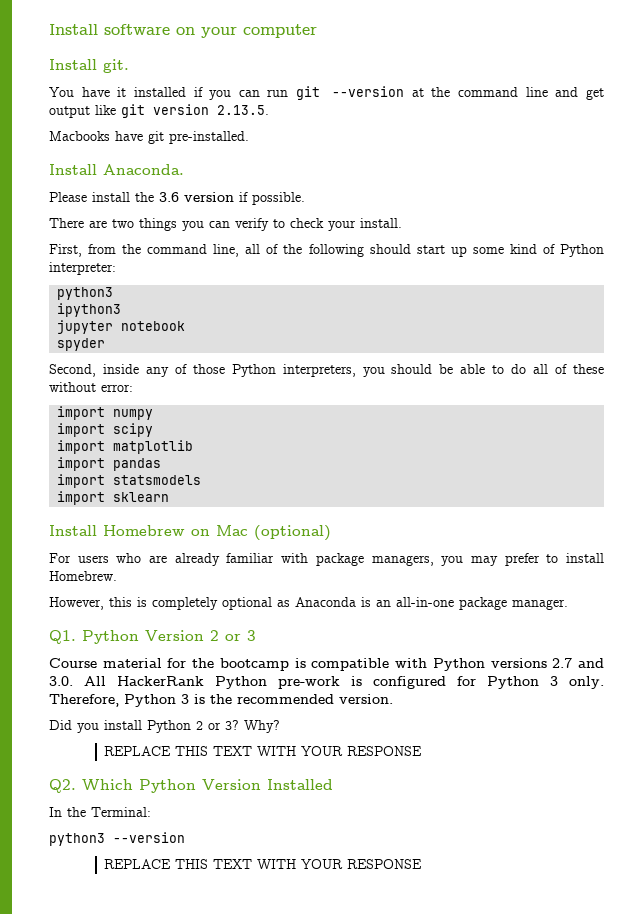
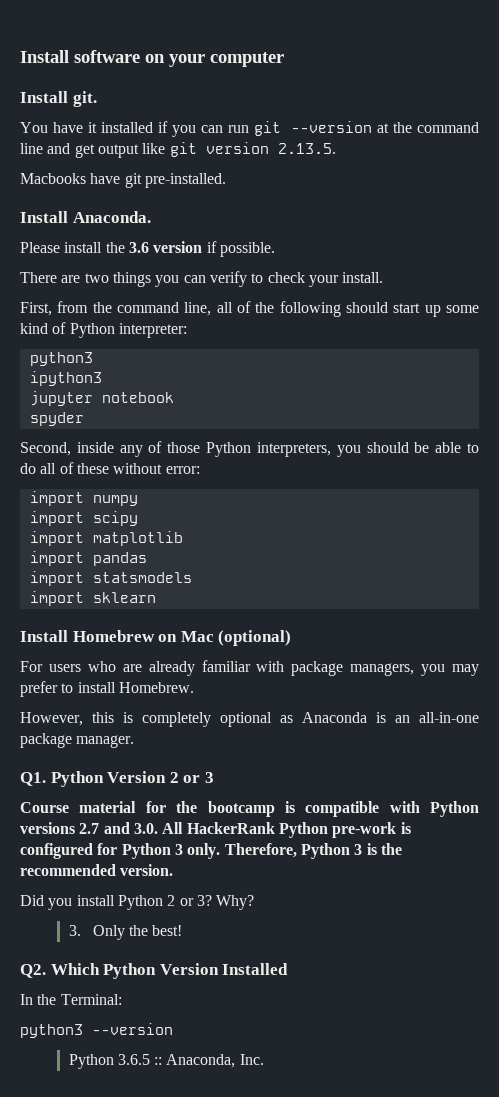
[104,746,423,756] REPLACE THIS TEXT WITH YOUR RESPONSE -> [68,925,183,940] 3. Only the best!
[104,859,423,869] REPLACE THIS TEXT WITH YOUR RESPONSE -> [68,1054,264,1069] Python 3.6.5 :: Anaconda, Inc.

